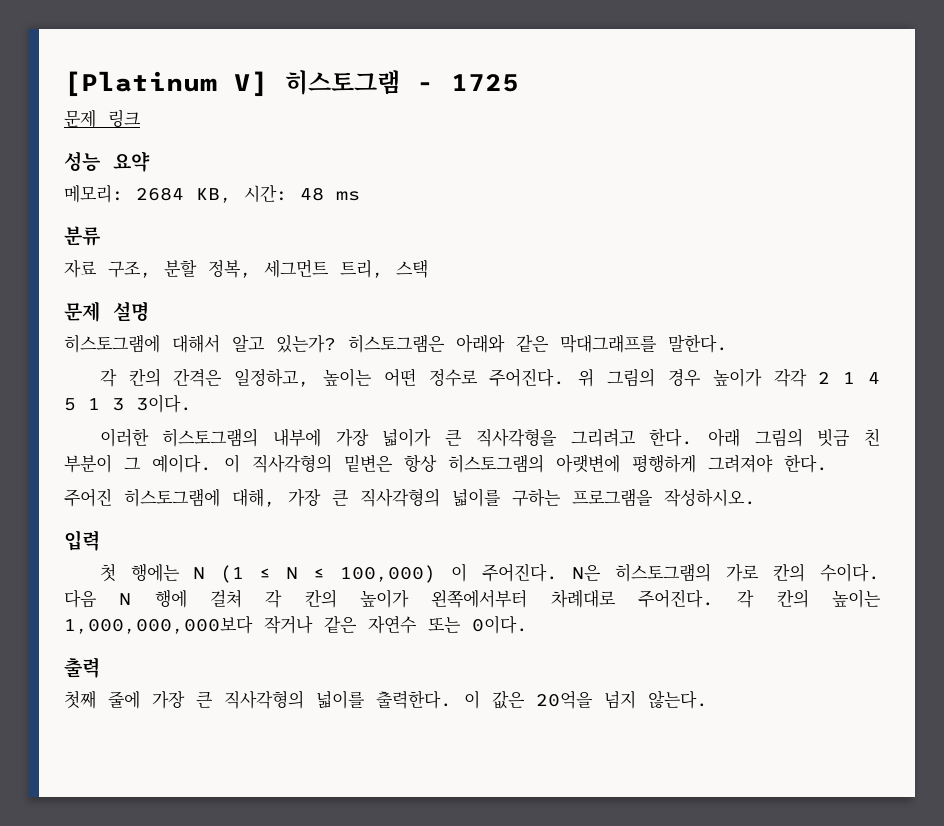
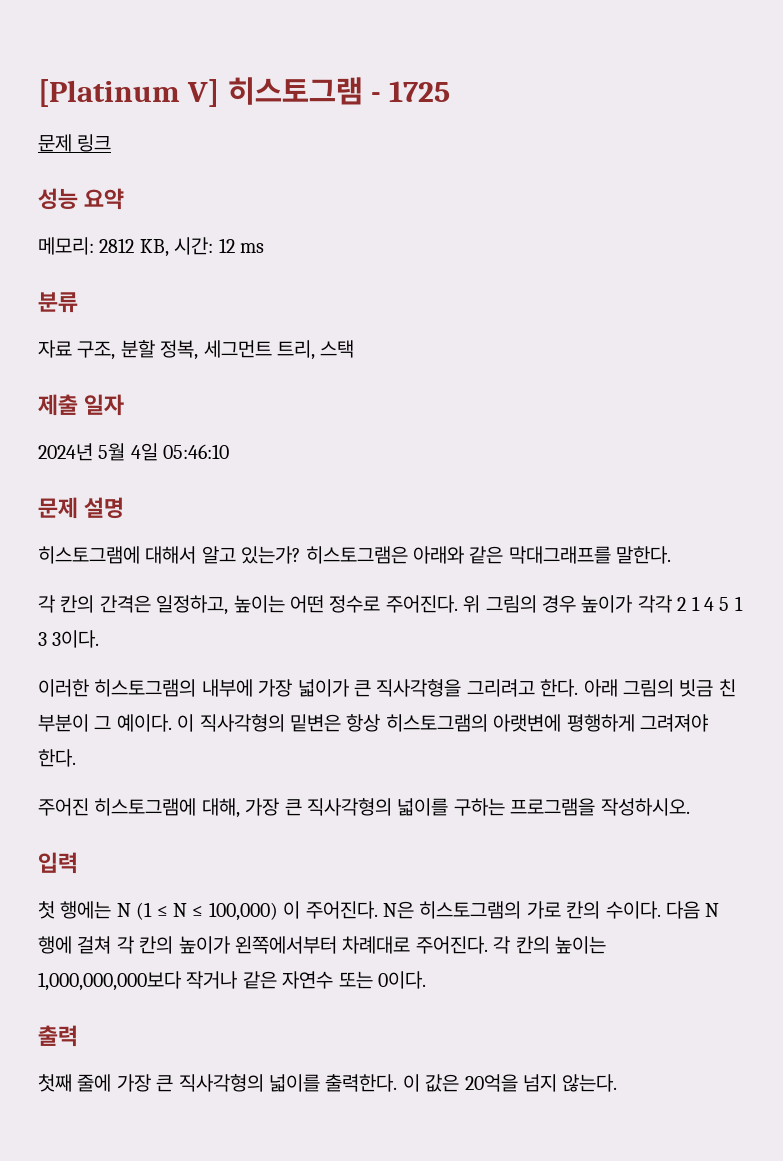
[136,187,184,201] 2684 -> [99,238,135,253] 2812
[300,187,324,201] 48 -> [218,238,235,253] 12
(428, 269) none -> [38,394,125,416] [38,443,230,461] // 제출 일자 // 2024년 5월 4일 05:46:10

